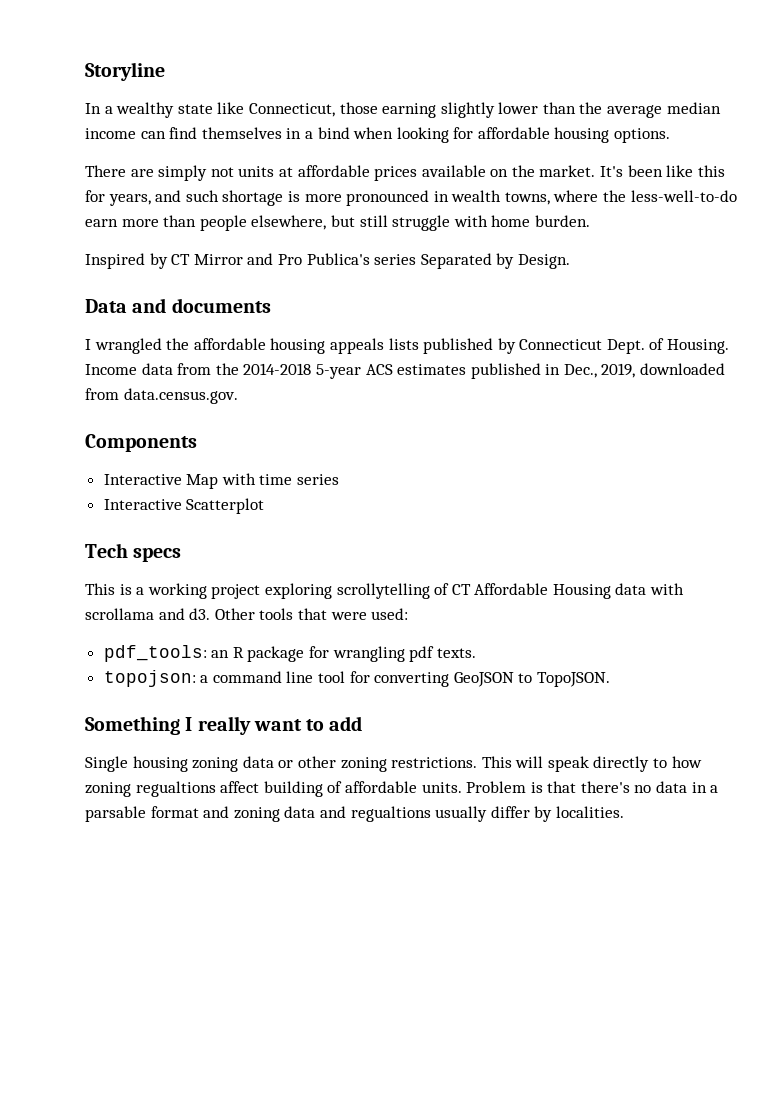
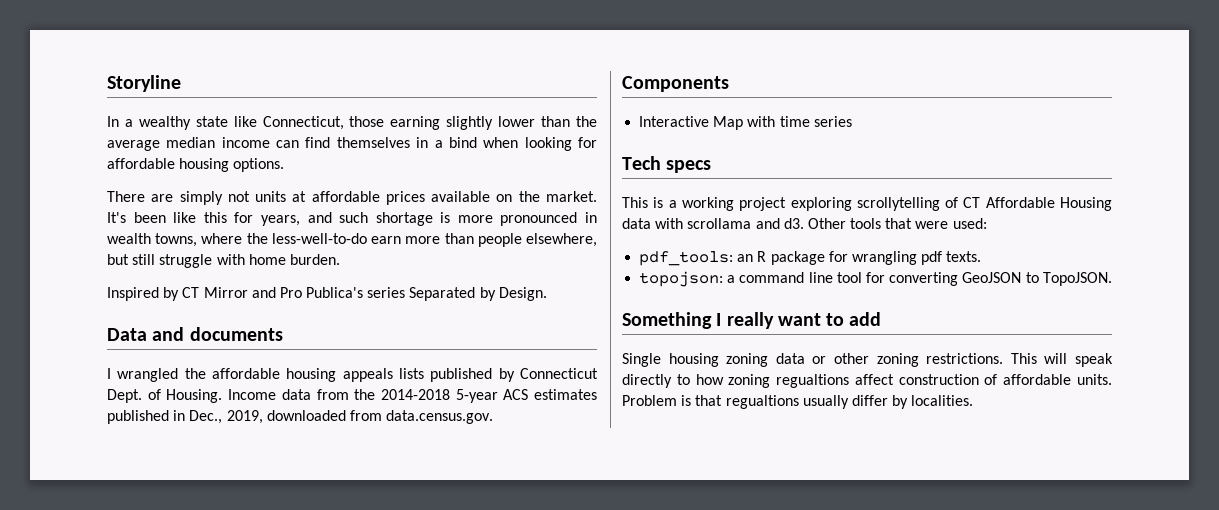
[103,498,265,514] // Interactive Scatterplot -> (852, 121) none
[263,781,323,797] building -> [898,374,979,385] construction
[580,781,719,793] [85,806,346,822] there's no data in a parsable format and zoning data and -> (723, 400) none

